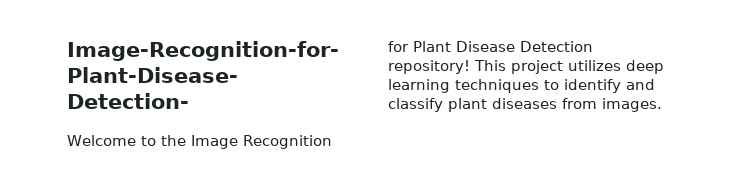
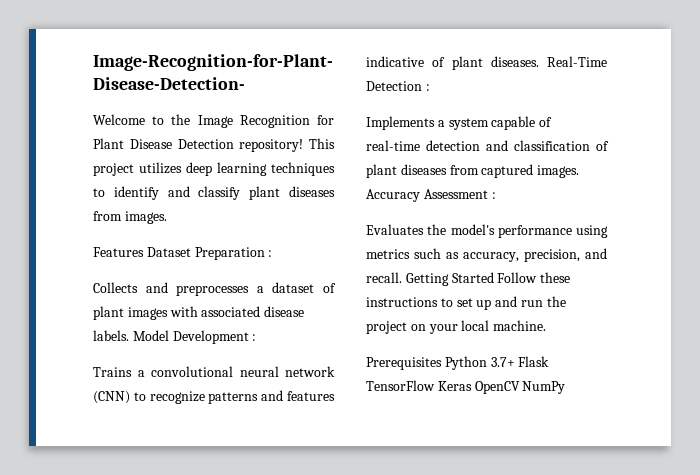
(662, 105) none -> [93,247,273,260] [93,282,336,296] [93,306,305,320] [93,330,257,344] [93,366,335,377] [93,390,335,404] [366,56,607,70] [366,81,430,91] [366,116,553,130] [366,140,609,151] [366,164,580,178] [366,189,496,202] [366,224,608,238] [366,248,607,262] [366,272,571,286] [366,296,566,310] [366,320,547,334] [366,356,550,370] [366,380,566,394] // Features Dataset Preparation : // Collects and preprocesses a dataset of plant images with associated disease labels. Model Development : // Trains a convolutional neural network (CNN) to recognize patterns and features indicative of plant diseases. Real-Time Detection : // Implements a system capable of real-time detection and classification of plant diseases from captured images. Accuracy Assessment : // Evaluates the model's performance using metrics such as accuracy, precision, and recall. Getting Started Follow these instructions to set up and run the project on your local machine. // Prerequisites Python 3.7+ Flask TensorFlow Keras OpenCV NumPy

